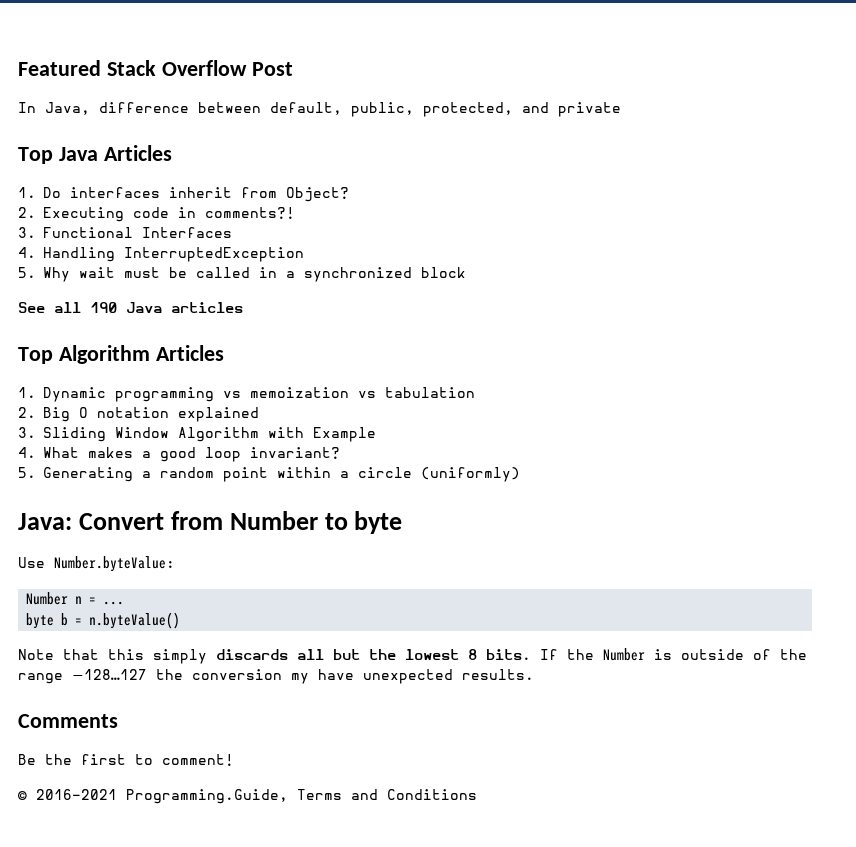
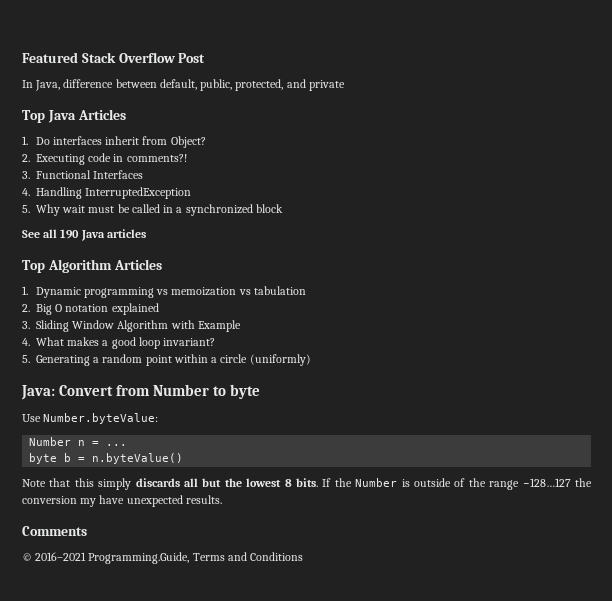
[18,754,234,766] // Be the first to comment! -> (87, 531) none

